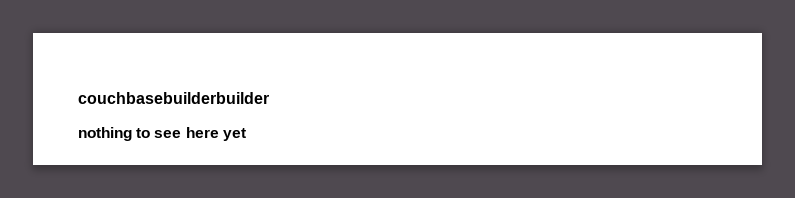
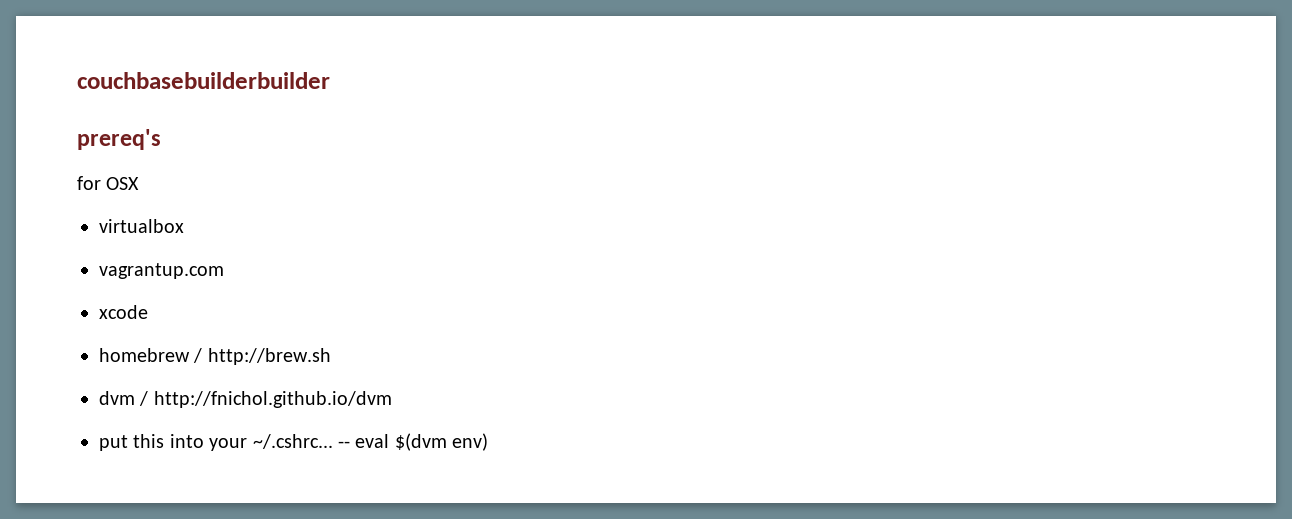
[78,127,246,141] nothing to see here yet -> [77,129,161,150] [77,176,140,190] [99,219,184,233] [99,263,224,279] [99,305,148,319] [99,348,331,365] [99,391,392,408] [99,433,489,451] prereq's // for OSX // virtualbox // vagrantup.com // xcode // homebrew / http://brew.sh // dvm / http://fnichol.github.io/dvm // put this into your ~/.cshrc... -- eval $(dvm env)

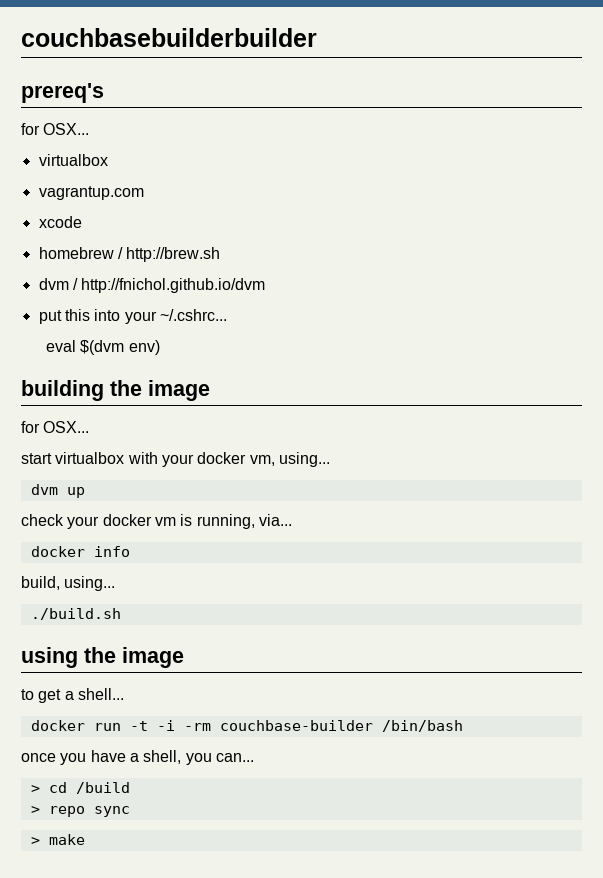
[106,177,140,190] OSX -> [43,123,90,135] OSX...
[338,441,350,448] -- -> (227, 315) //
(489, 442) none -> [21,380,210,401] [21,421,90,433] [21,452,330,467] [30,484,85,498] [21,514,292,529] [30,546,130,557] [21,576,116,591] [30,608,121,620] [21,647,184,668] [21,688,124,703] [30,720,463,732] [21,750,254,765] [30,782,130,794] [30,806,130,817] [30,834,85,845] // building the image // for OSX... // start virtualbox with your docker vm, using... // dvm up // check your docker vm is running, via... // docker info // build, using... // ./build.sh // using the image // to get a shell... // docker run -t -i -rm couchbase-builder /bin/bash // once you have a shell, you can... // > cd /build // > repo sync // > make

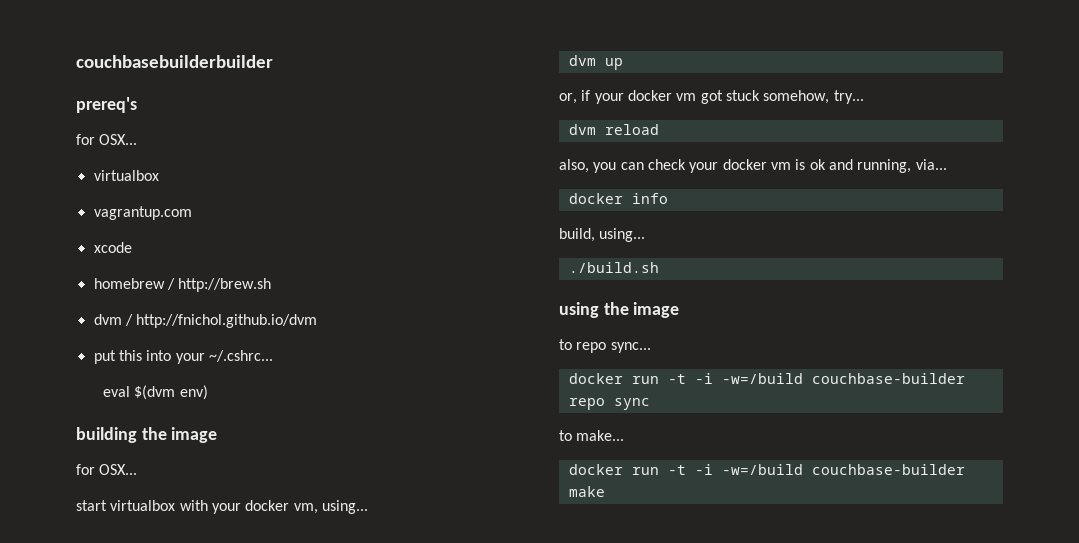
(85, 492) none -> [559,90,864,104] [568,124,659,135] [559,159,644,173] or, if your docker vm got stuck somehow, try... // dvm reload // also, you can
(193, 520) none -> [809,159,853,170] ok and
[38,688,124,703] [30,720,463,732] [21,750,254,765] [30,782,130,794] [30,806,130,817] [30,837,40,845] get a shell... // docker run -t -i -rm couchbase-builder /bin/bash // once you have a shell, you can... // > cd /build // > repo sync // > -> [576,342,651,353] [568,373,965,384] [568,398,650,410] [559,430,625,441] [568,464,965,475] repo sync... // docker run -t -i -w=/build couchbase-builder repo sync // to make... // docker run -t -i -w=/build couchbase-builder

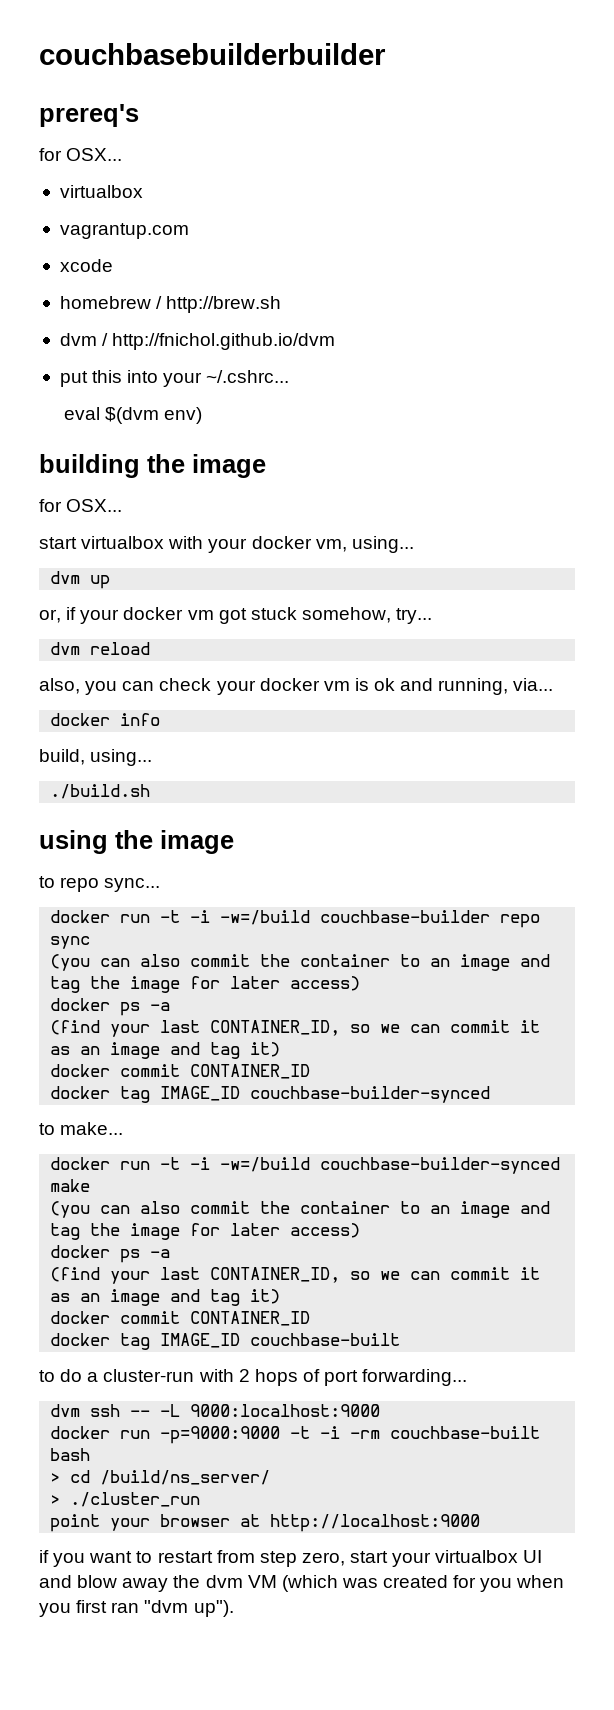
(650, 404) none -> [50,954,551,971] [50,976,361,993] [50,998,171,1016] [50,1020,541,1037] [50,1042,281,1059] [50,1064,311,1079] [50,1086,491,1103] // (you can also commit the container to an image and tag the image for later access) // docker ps -a // (find your last CONTAINER_ID, so we can commit it as an image and tag it) // docker commit CONTAINER_ID // docker tag IMAGE_ID couchbase-builder-synced
[811,464,965,475] couchbase-builder -> [320,1157,561,1174] couchbase-builder-synced
(605, 491) none -> [50,1201,551,1218] [50,1223,361,1240] [50,1245,171,1263] [50,1267,541,1284] [50,1289,281,1306] [50,1311,311,1326] [50,1333,401,1350] [39,1369,468,1386] [50,1404,381,1417] [50,1426,541,1444] [50,1448,91,1461] [50,1470,271,1485] [50,1492,201,1507] [50,1514,481,1532] [39,1550,543,1567] [39,1575,565,1592] [39,1600,234,1617] // (you can also commit the container to an image and tag the image for later access) // docker ps -a // (find your last CONTAINER_ID, so we can commit it as an image and tag it) // docker commit CONTAINER_ID // docker tag IMAGE_ID couchbase-built // to do a cluster-run with 2 hops of port forwarding... // dvm ssh -- -L 9000:localhost:9000 // docker run -p=9000:9000 -t -i -rm couchbase-built bash // > cd /build/ns_server/ // > ./cluster_run // point your browser at http://localhost:9000 // if you want to restart from step zero, start your virtualbox UI and blow away the dvm VM (which was created for you when you first ran "dvm up").

